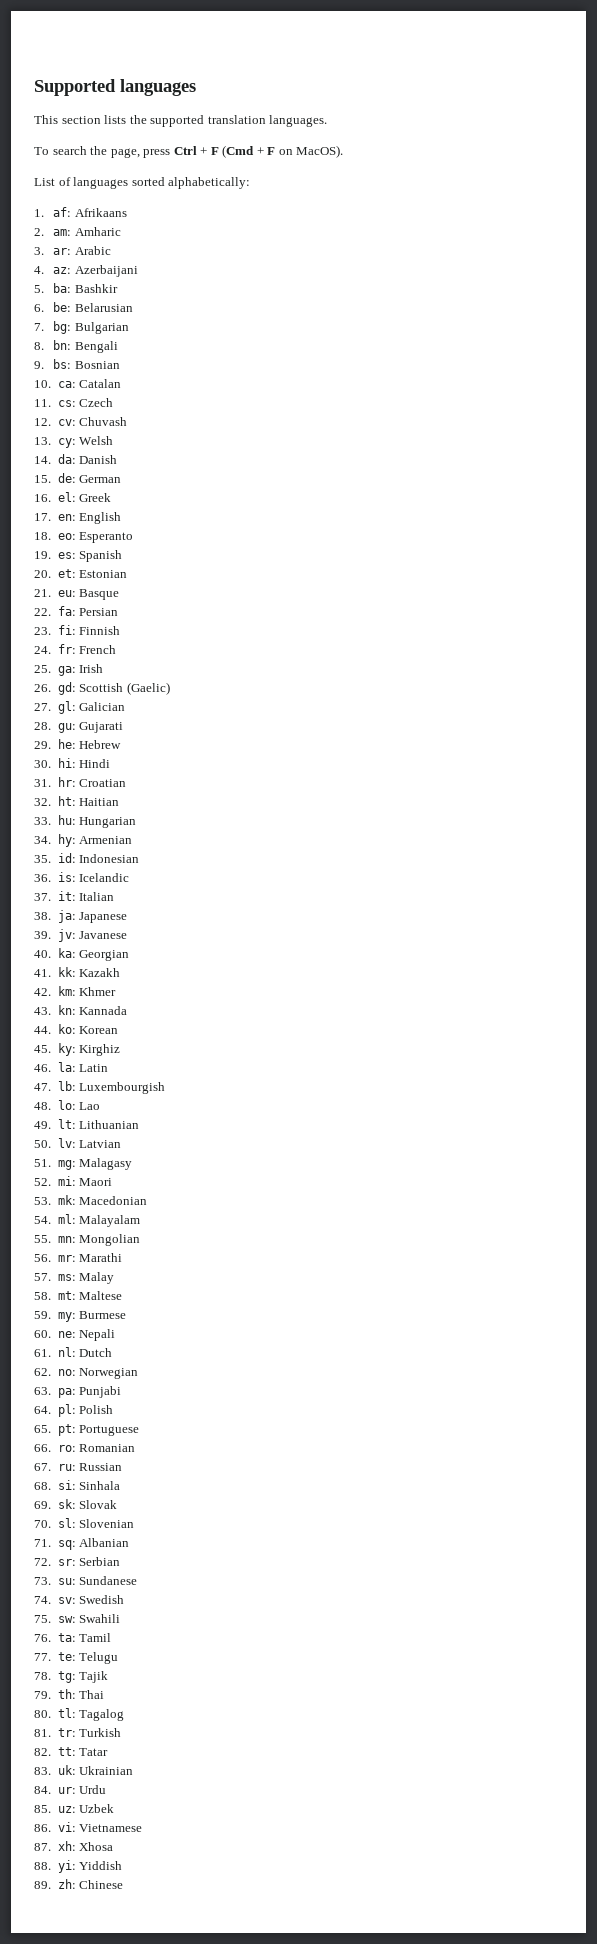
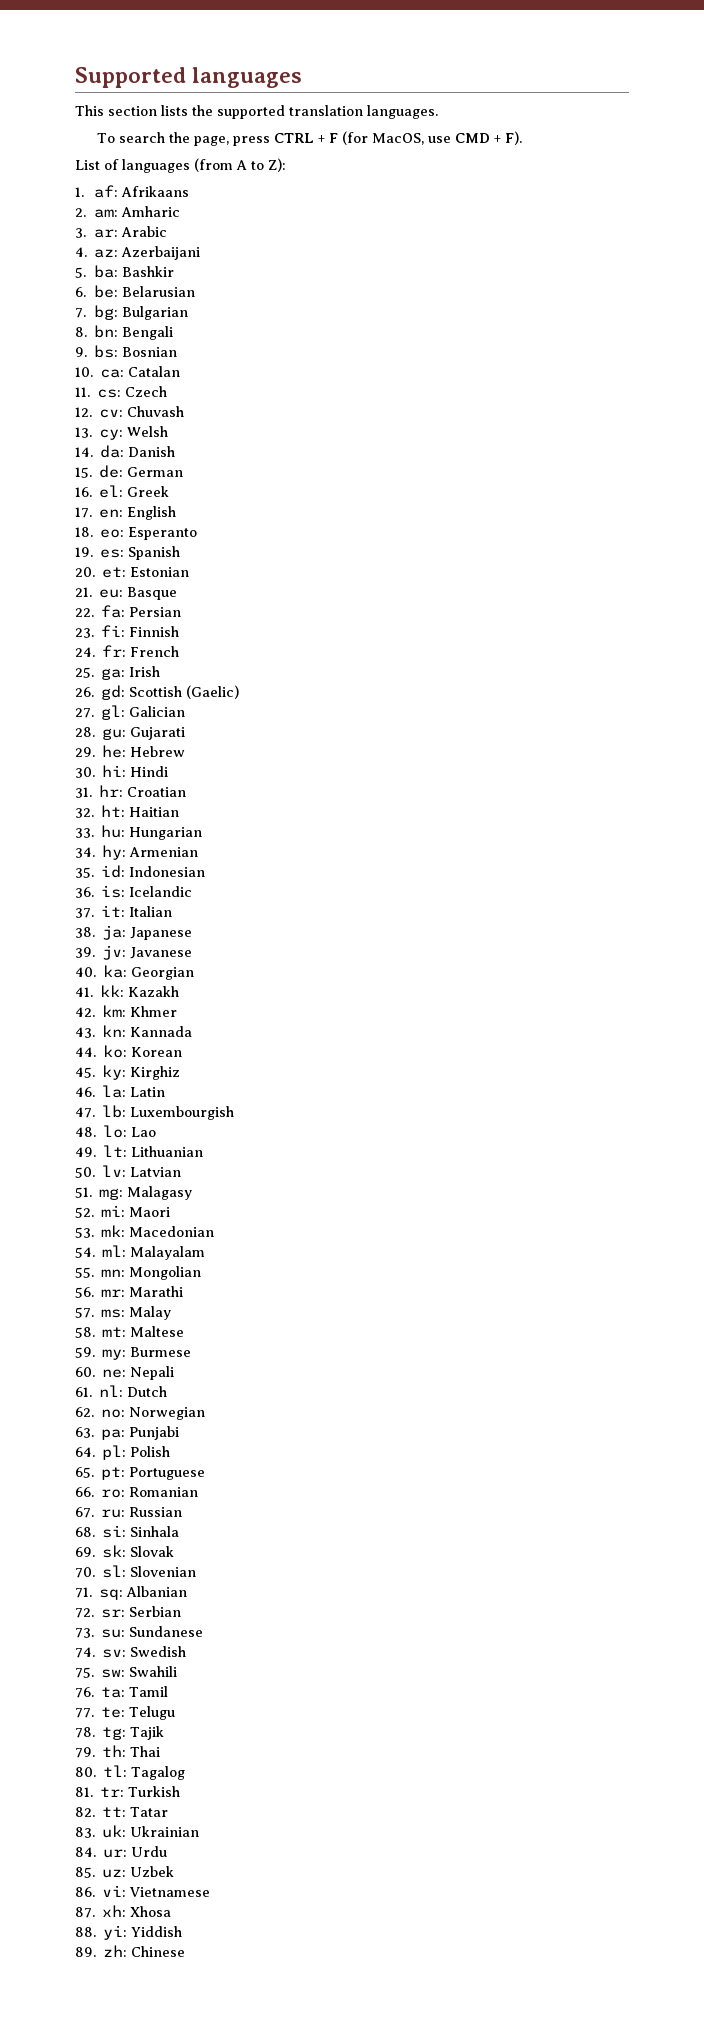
[173,145,344,158] Ctrl + F (Cmd + F on MacOS). -> [274,131,523,145] CTRL + F (for MacOS, use CMD + F).
[131,177,251,189] sorted alphabetically: -> [194,158,286,172] (from A to Z):

